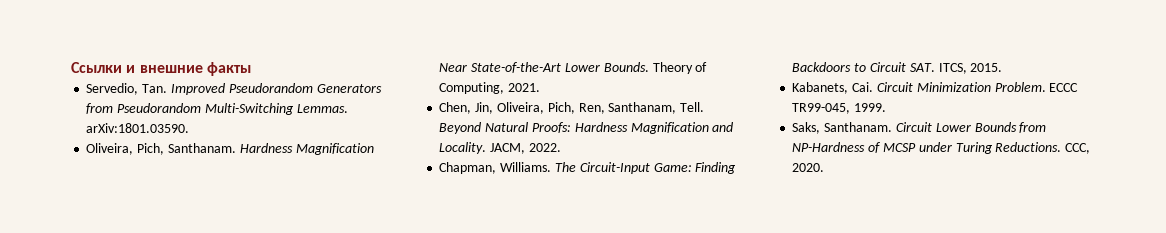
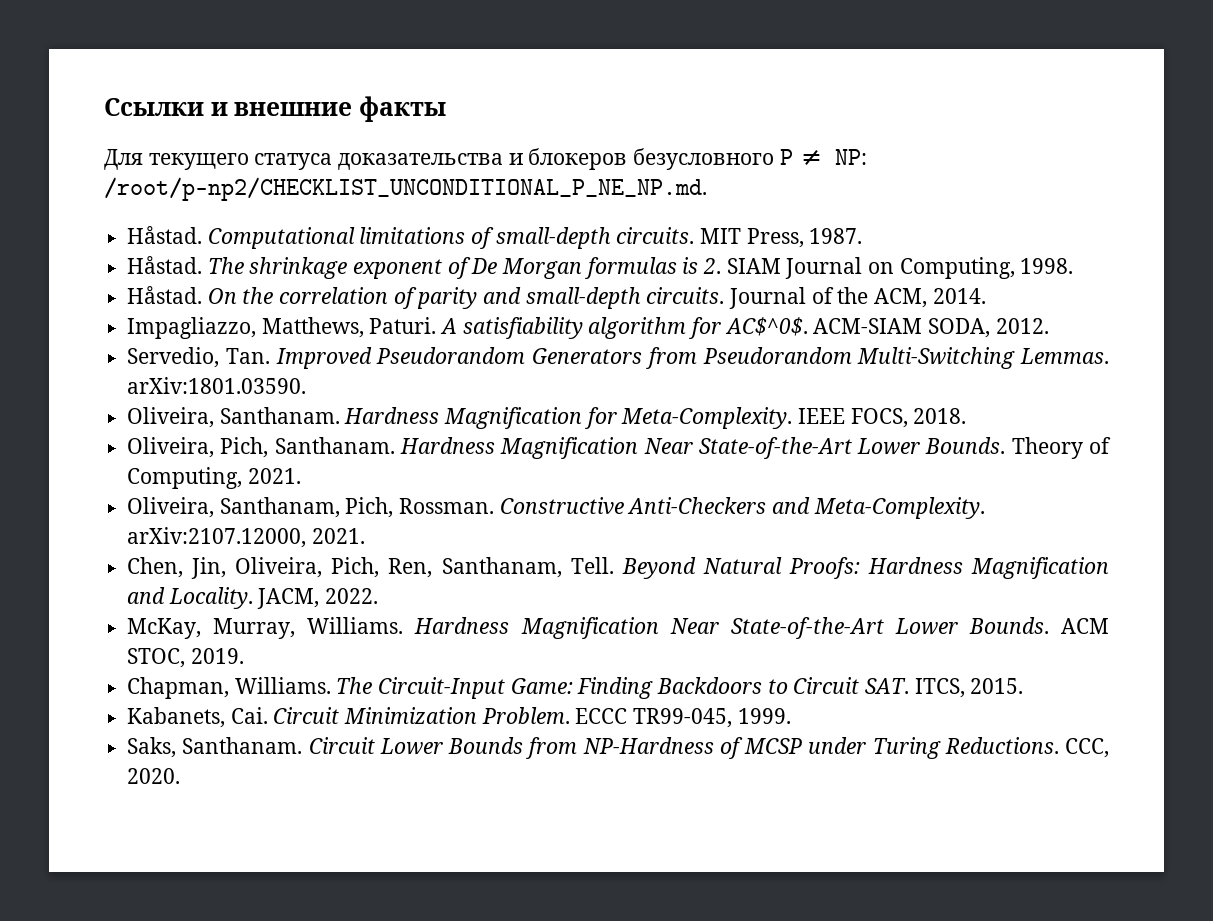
(251, 69) none -> [104,148,867,170] [104,177,707,201] [127,226,863,249] [127,256,1074,279] [127,286,986,309] [127,317,1049,339] // Для текущего статуса доказательства и блокеров безусловного P ≠ NP: /root/p-np2/CHECKLIST_UNCONDITIONAL_P_NE_NP.md. // Håstad. Computational limitations of small-depth circuits. MIT Press, 1987. // Håstad. The shrinkage exponent of De Morgan formulas is 2. SIAM Journal on Computing, 1998. // Håstad. On the correlation of parity and small-depth circuits. Journal of the ACM, 2014. // Impagliazzo, Matthews, Paturi. A satisfiability algorithm for AC$^0$. ACM-SIAM SODA, 2012.
(190, 128) none -> [127,407,967,429] // Oliveira, Santhanam. Hardness Magnification for Meta-Complexity. IEEE FOCS, 2018.
(541, 87) none -> [127,497,985,519] [127,527,365,548] // Oliveira, Santhanam, Pich, Rossman. Constructive Anti-Checkers and Meta-Complexity. arXiv:2107.12000, 2021.
(561, 147) none -> [127,617,1109,639] [127,648,244,668] // McKay, Murray, Williams. Hardness Magnification Near State-of-the-Art Lower Bounds. ACM STOC, 2019.

